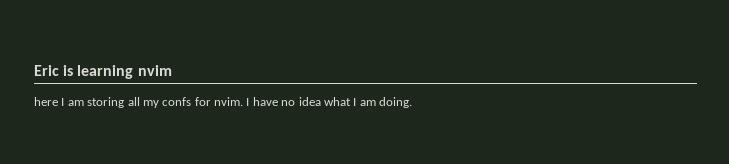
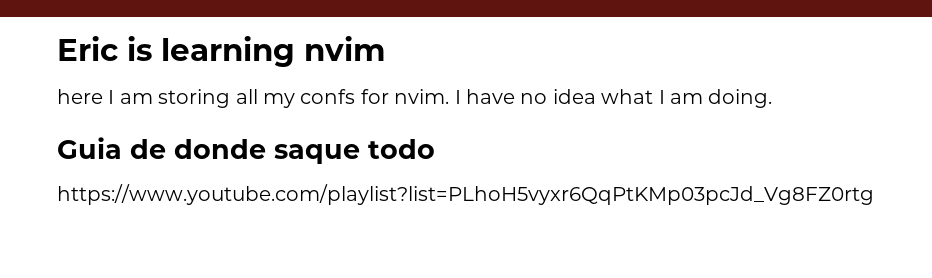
(412, 102) none -> [57,137,435,164] [57,184,874,205] // Guia de donde saque todo // https://www.youtube.com/playlist?list=PLhoH5vyxr6QqPtKMp03pcJd_Vg8FZ0rtg

